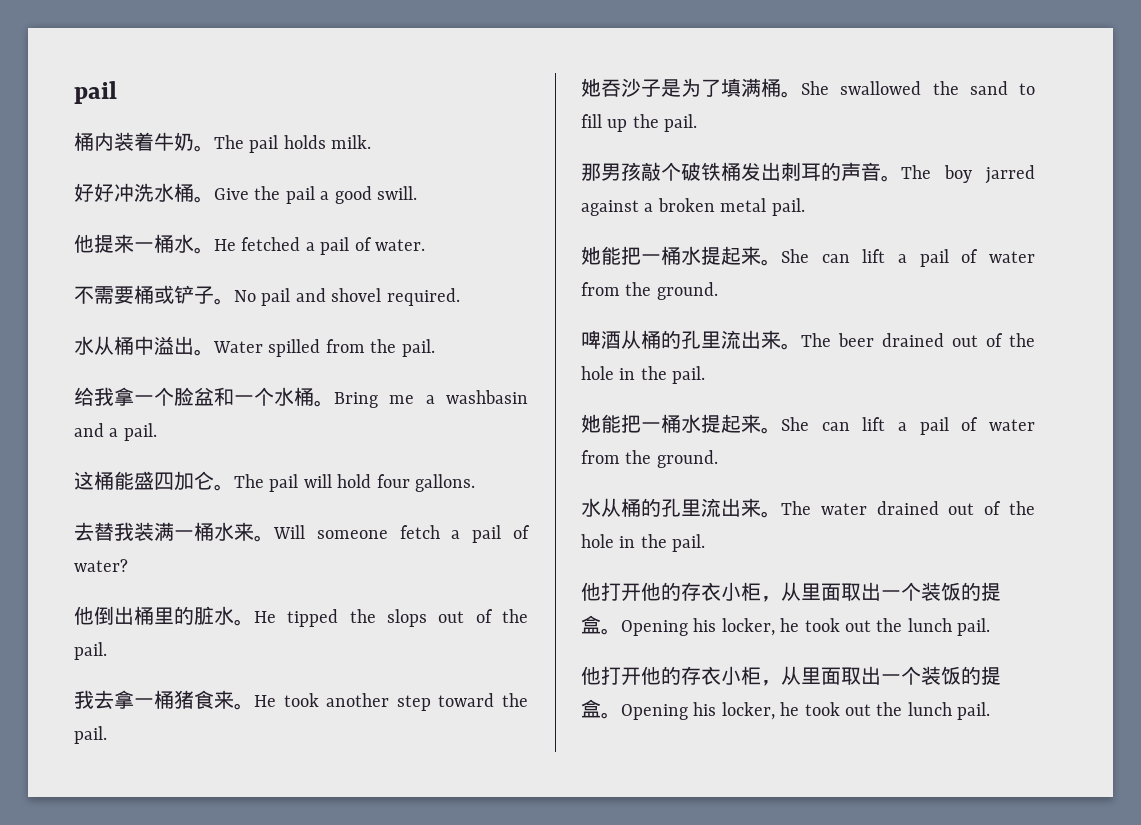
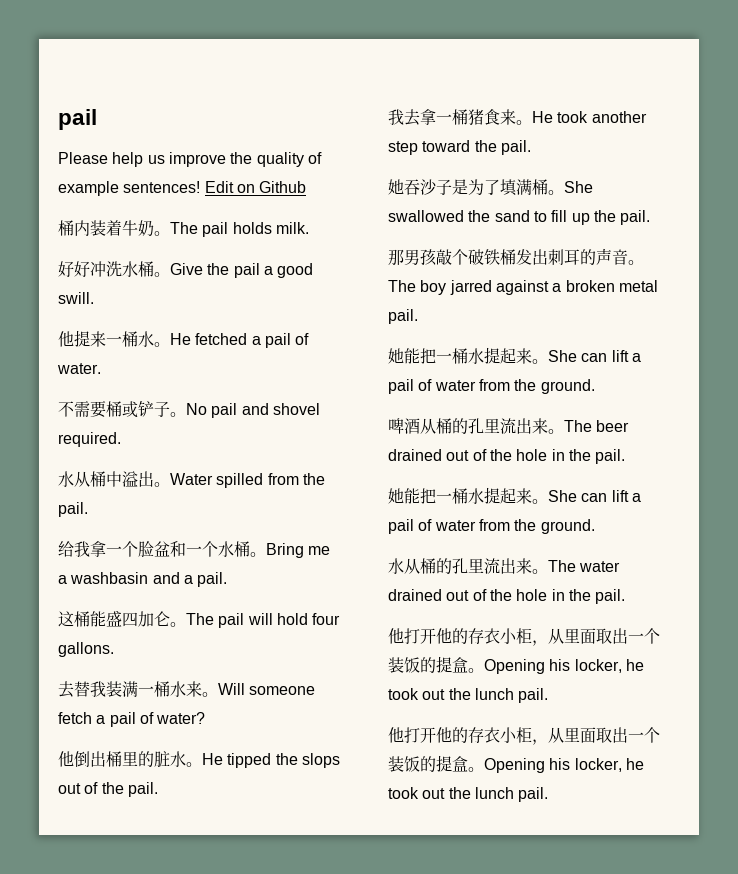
[74,81,117,104] pail -> [58,109,97,130] [58,152,322,167] [58,181,307,196] pail // Please help us improve the quality of example sentences! Edit on Github

